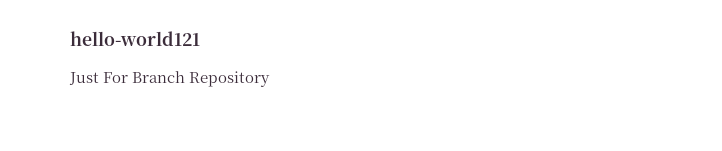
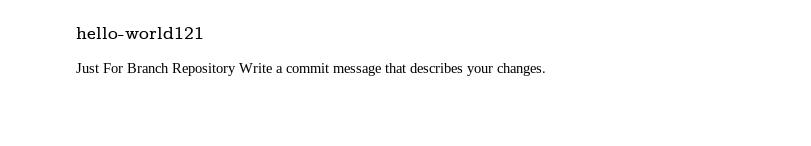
(271, 79) none -> [239,63,546,76] Write a commit message that describes your changes.

